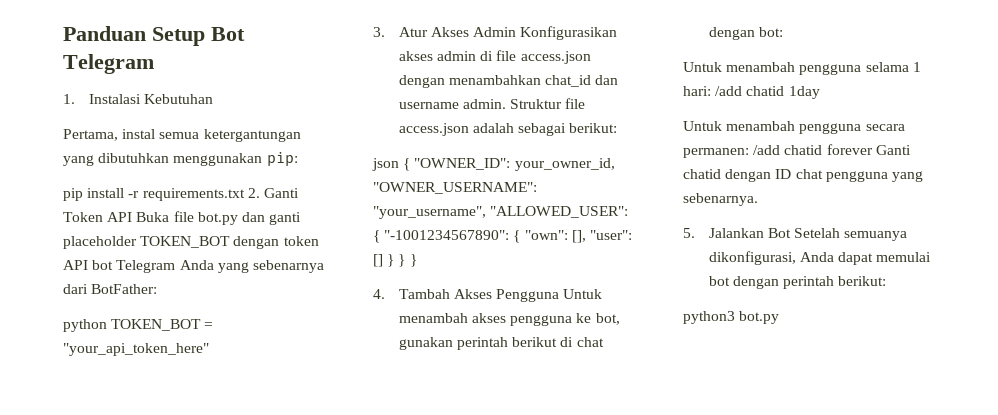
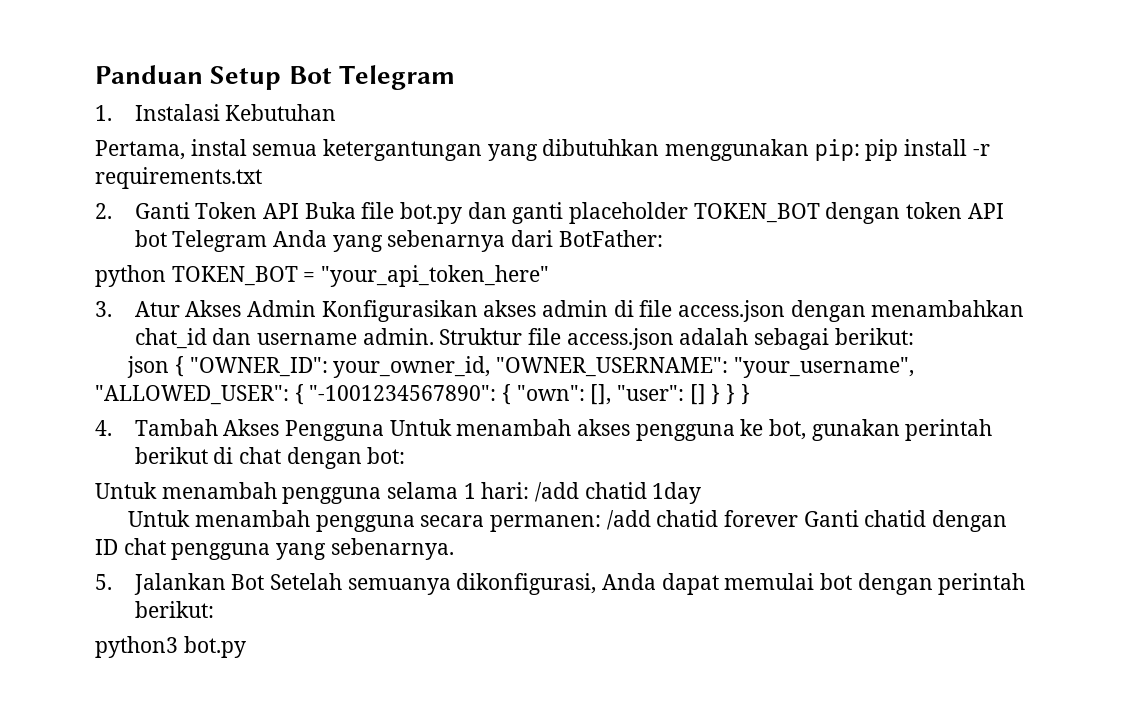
(298, 159) // -> (860, 150) none
(245, 194) none -> (262, 178) //

